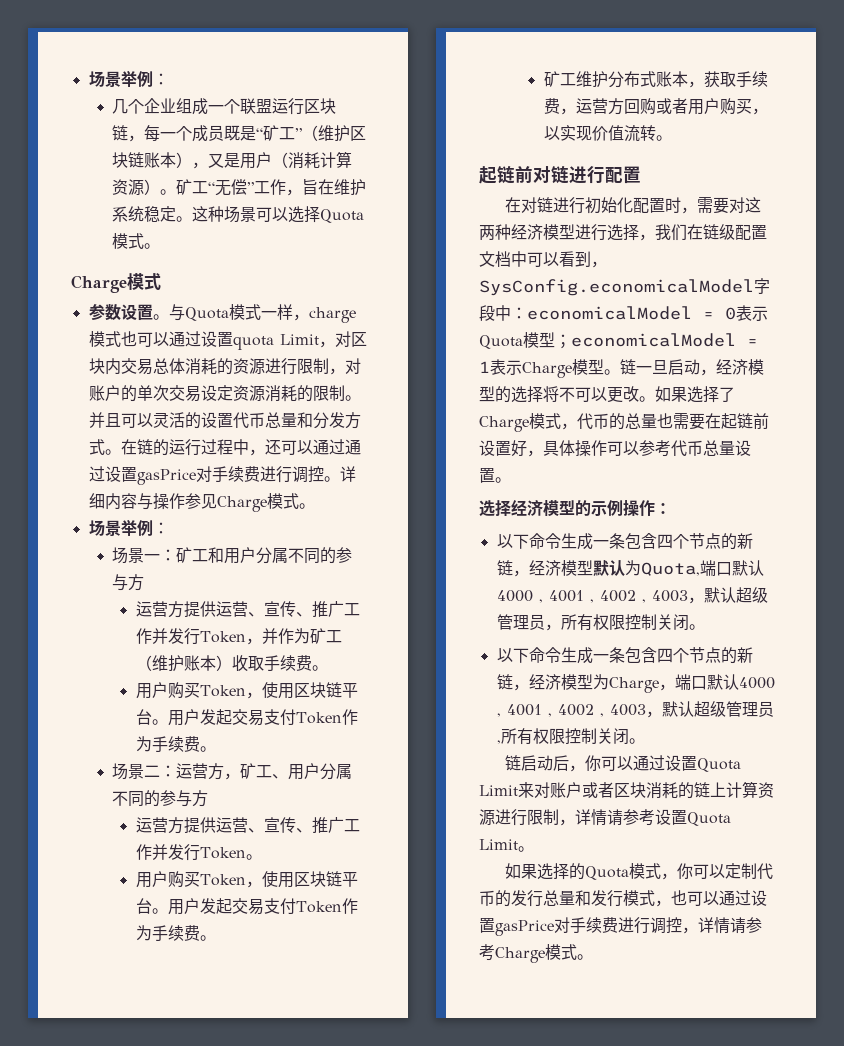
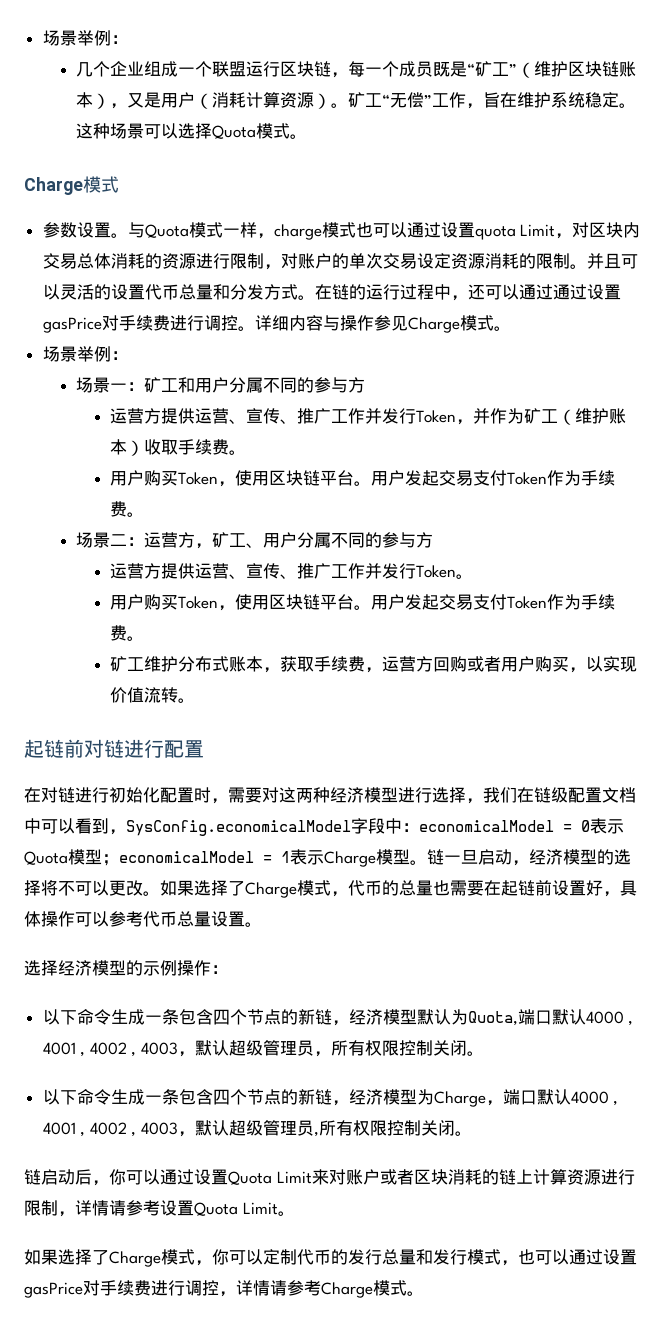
[568,863,629,880] 的Quota -> [92,1250,161,1267] 了Charge

